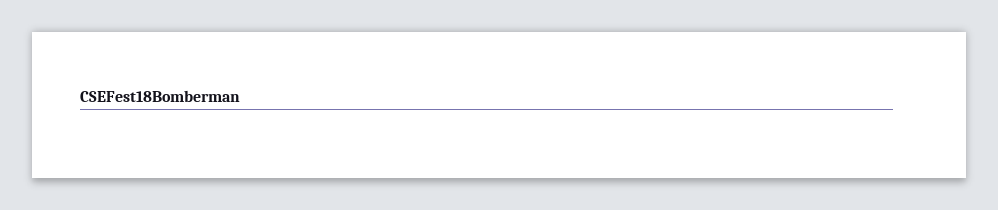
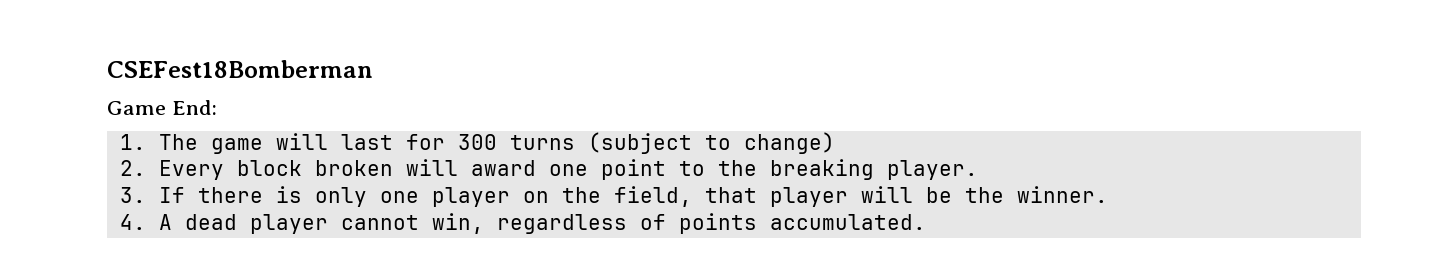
(240, 96) none -> [107,100,217,115] [119,132,835,154] [119,159,978,180] [119,186,1108,207] [119,213,926,234] // Game End: // 1. The game will last for 300 turns (subject to change) // 2. Every block broken will award one point to the breaking player. // 3. If there is only one player on the field, that player will be the winner. // 4. A dead player cannot win, regardless of points accumulated.

